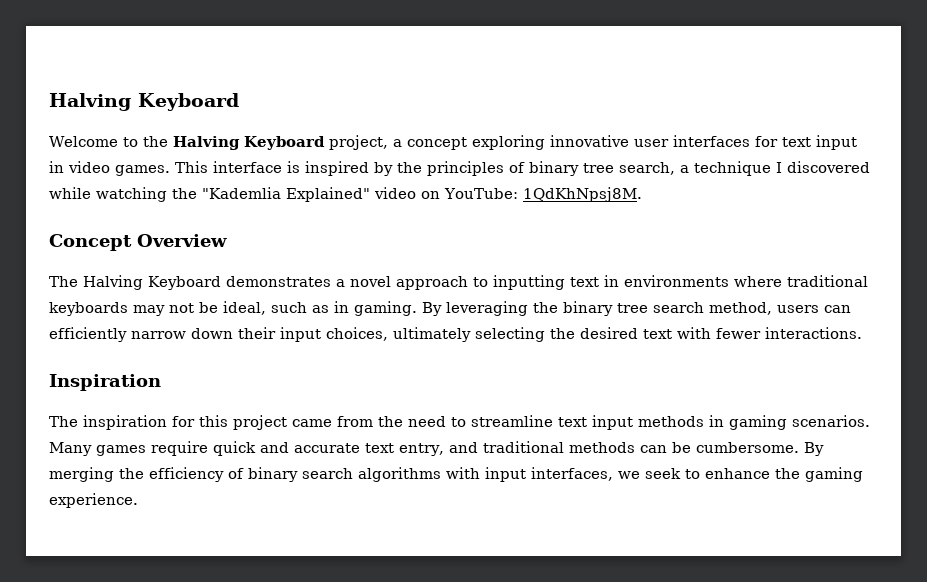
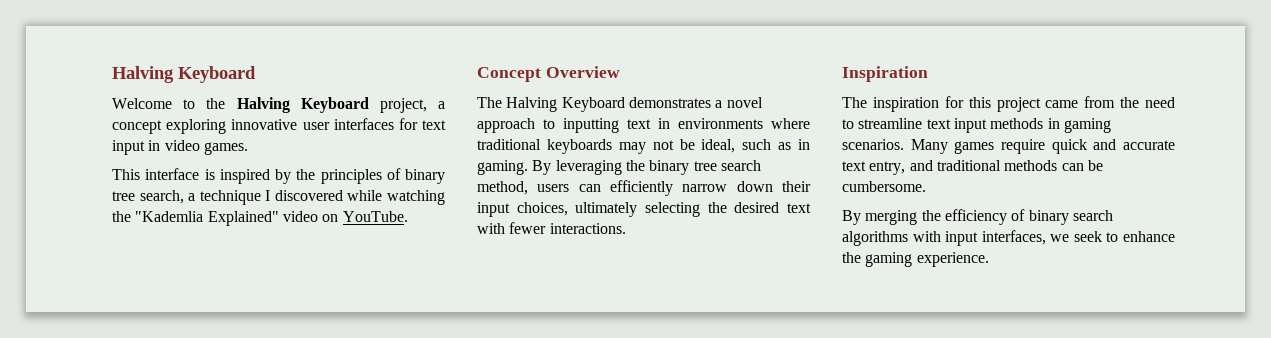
(170, 170) none -> (248, 148) //
[444,187,642,202] YouTube: 1QdKhNpsj8M. -> [342,211,408,222] YouTube.
(799, 447) none -> (926, 186) //

